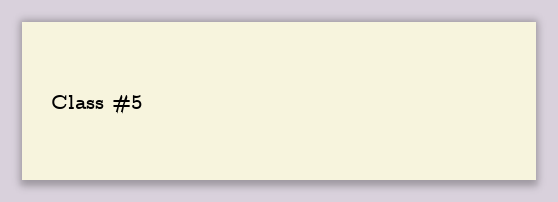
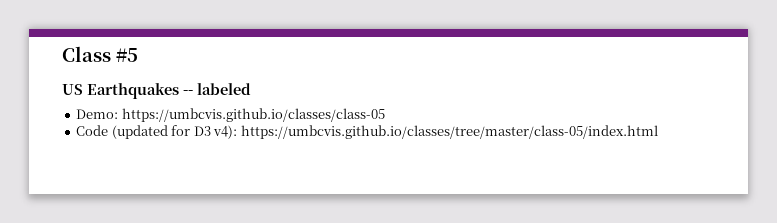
(143, 104) none -> [62,83,251,99] [76,108,385,122] [76,125,658,139] // US Earthquakes -- labeled // Demo: https://umbcvis.github.io/classes/class-05 // Code (updated for D3 v4): https://umbcvis.github.io/classes/tree/master/class-05/index.html

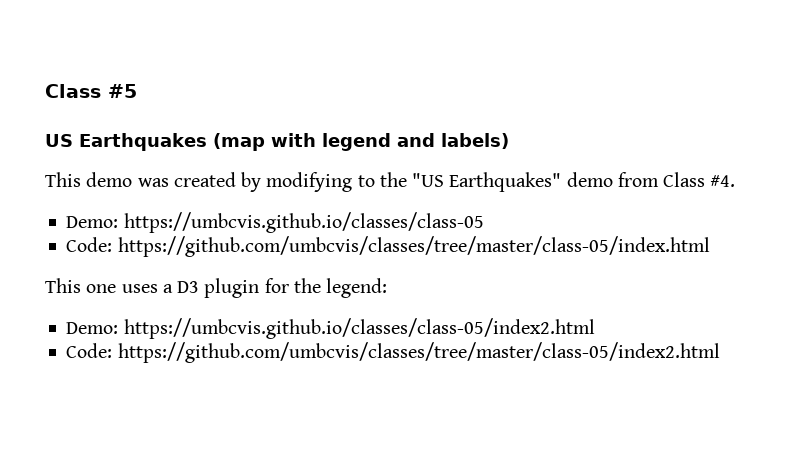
[183,83,251,95] [76,108,385,122] [76,125,658,139] -- labeled // Demo: https://umbcvis.github.io/classes/class-05 // Code (updated for D3 v4): https://umbcvis.github.io/classes/tree/master/class-05/index.html -> [213,133,509,151] [45,172,736,192] [66,212,484,233] [66,236,710,257] [45,278,388,298] [66,318,595,339] [66,342,720,363] (map with legend and labels) // This demo was created by modifying to the "US Earthquakes" demo from Class #4. // Demo: https://umbcvis.github.io/classes/class-05 // Code: https://github.com/umbcvis/classes/tree/master/class-05/index.html // This one uses a D3 plugin for the legend: // Demo: https://umbcvis.github.io/classes/class-05/index2.html // Code: https://github.com/umbcvis/classes/tree/master/class-05/index2.html

